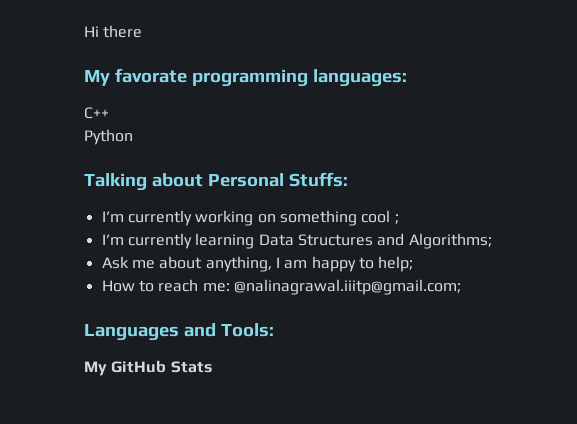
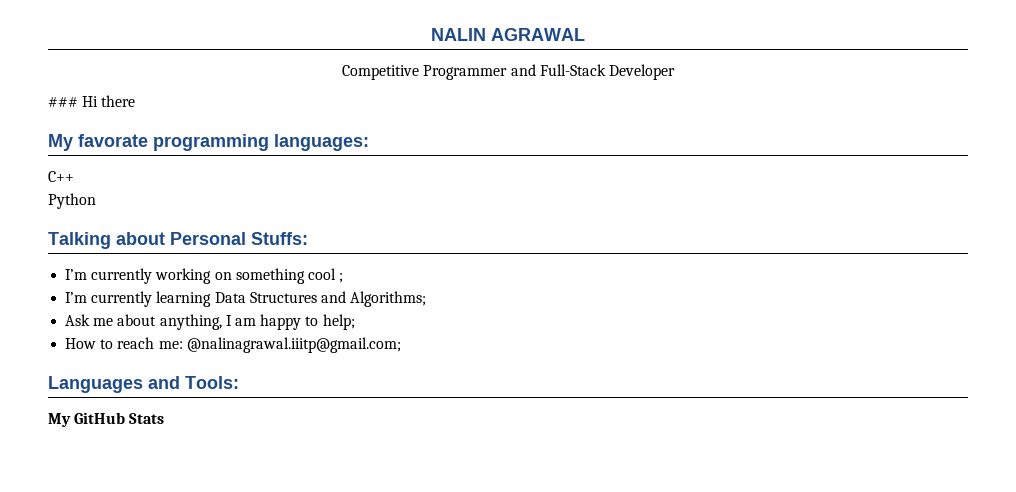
(84, 31) none -> [431,28,585,41] [342,64,675,80] [48,97,78,107] NALIN AGRAWAL // Competitive Programmer and Full-Stack Developer // ###

